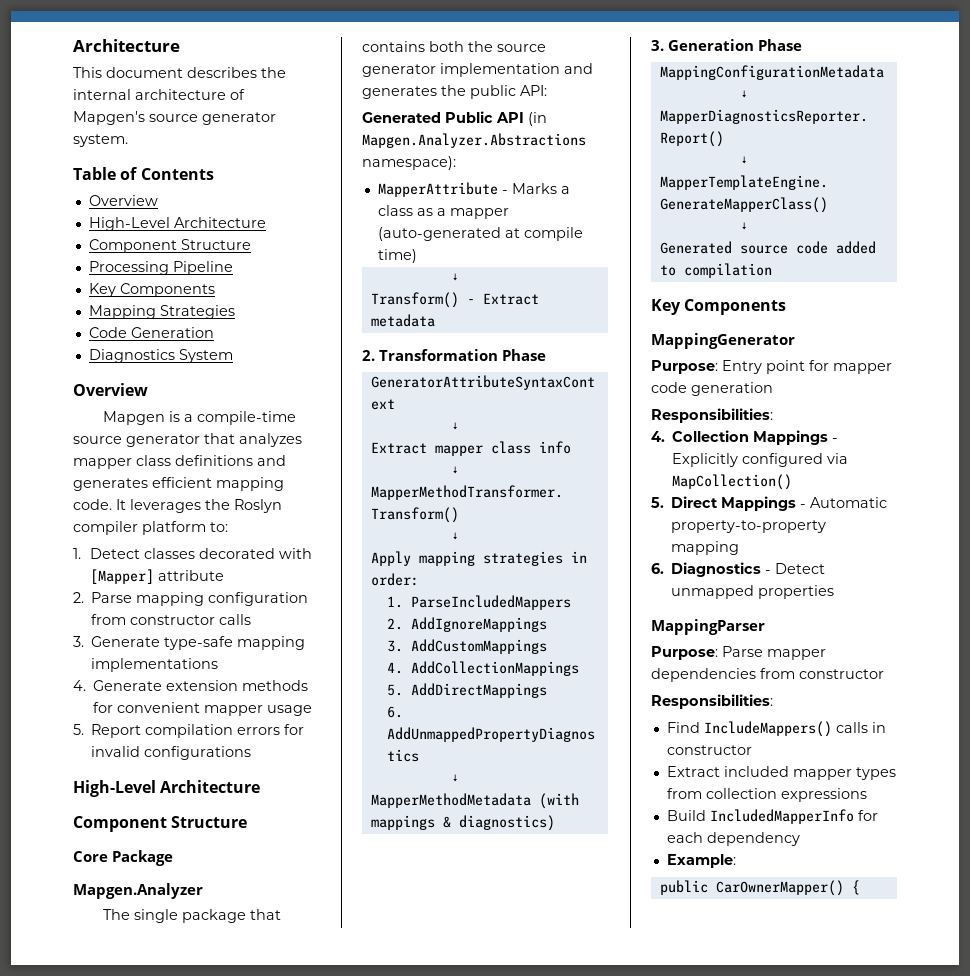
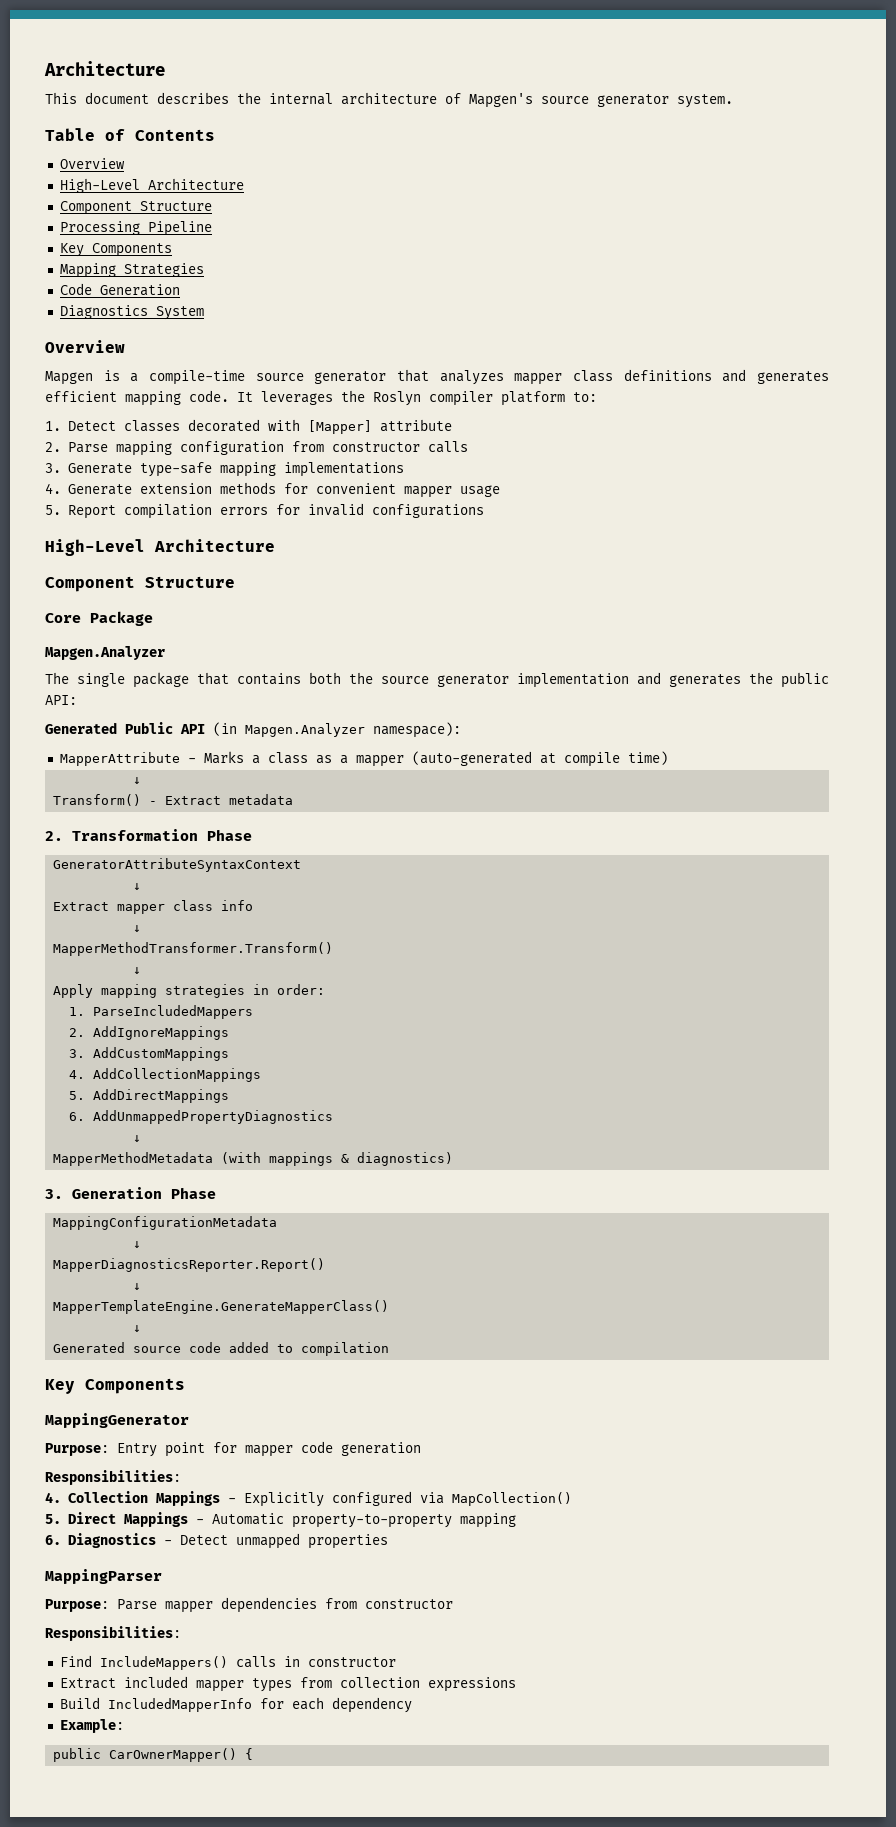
[362,133,586,148] Mapgen.Analyzer.Abstractions -> [245,723,365,737] Mapgen.Analyzer

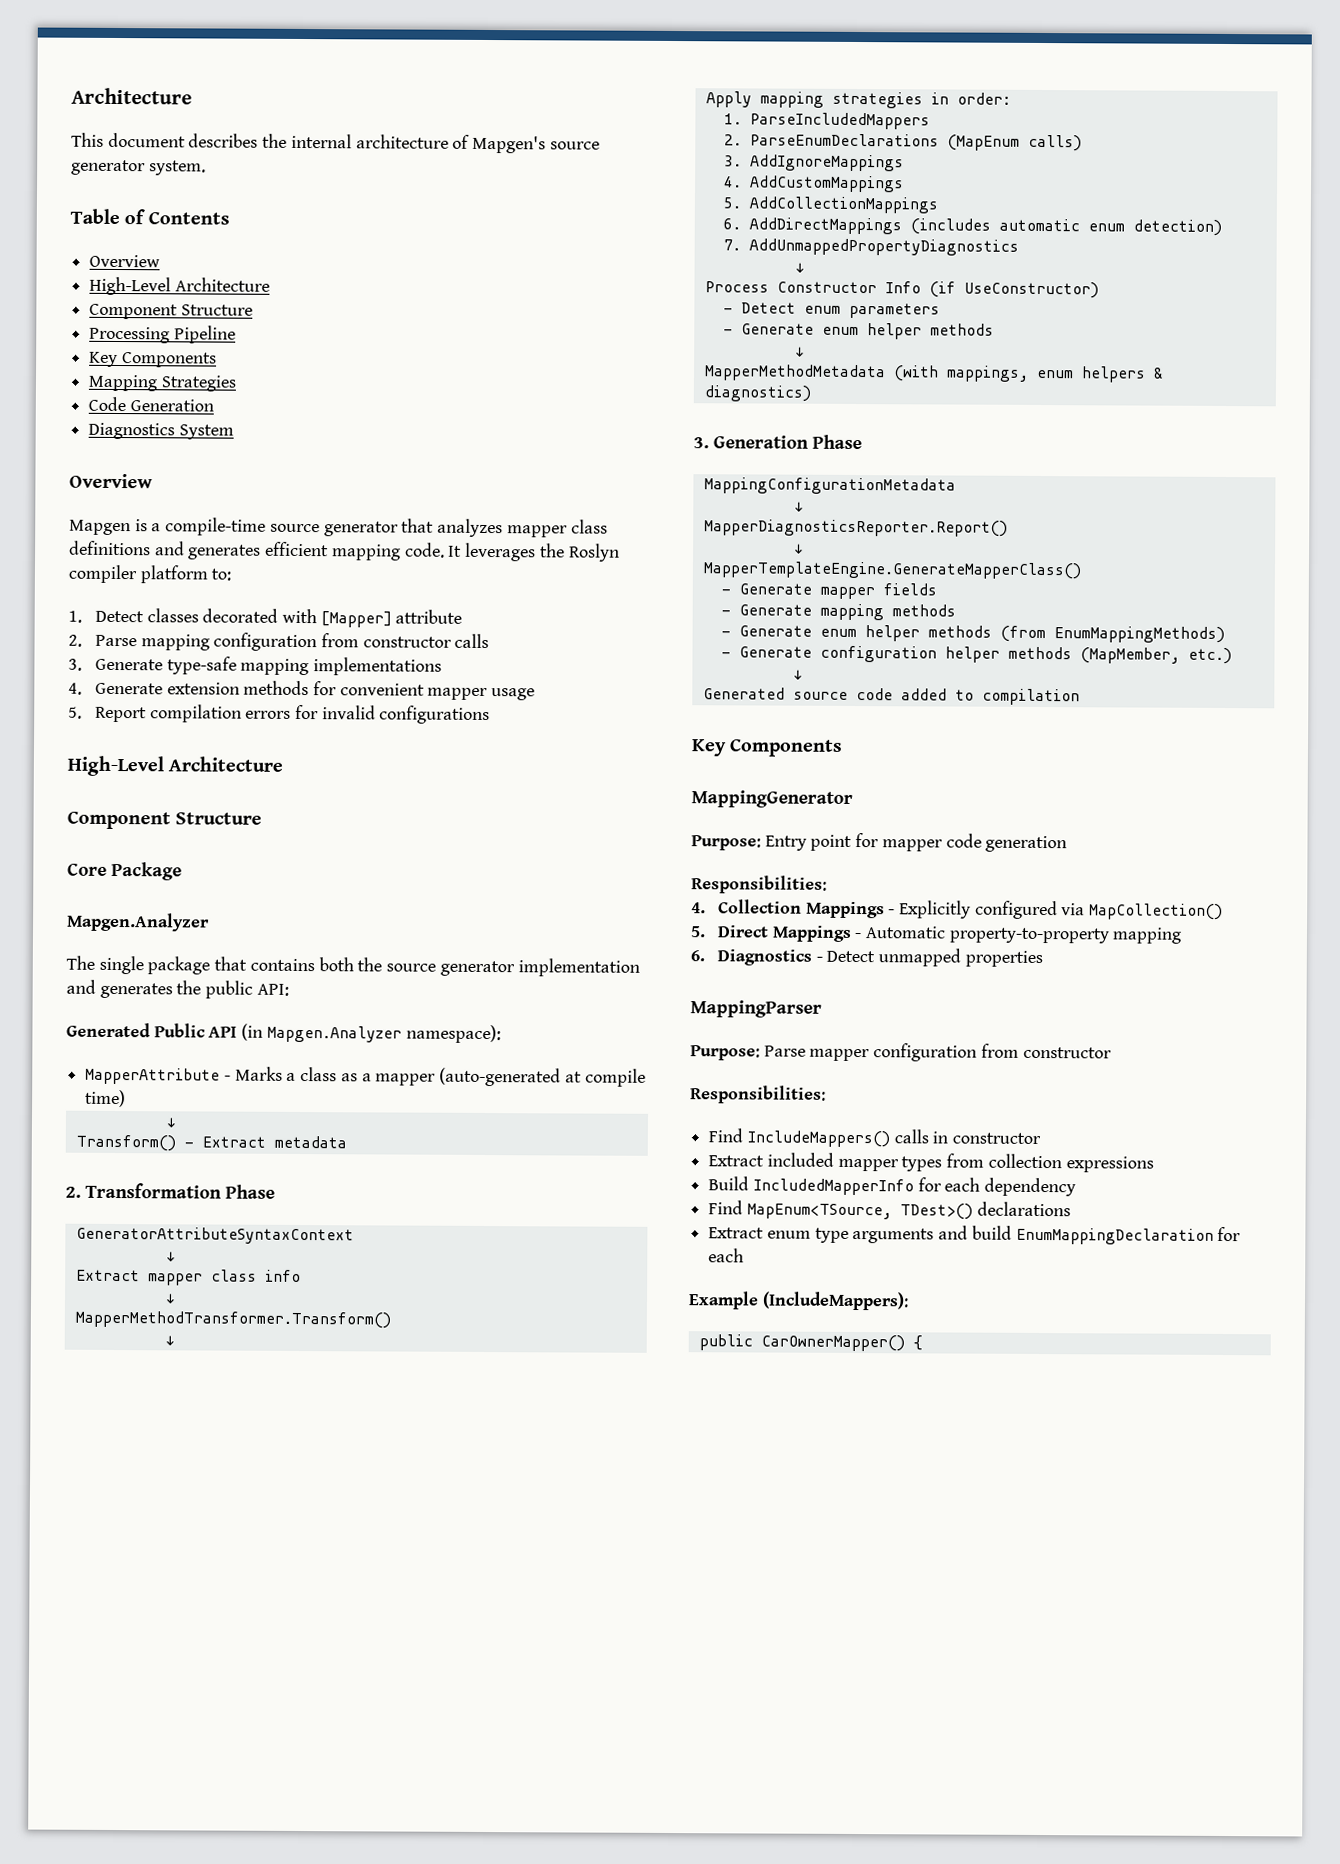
(86, 1032) none -> [749,133,1082,152] [723,155,742,167] ParseEnumDeclarations (MapEnum calls) // 3.
[69,1049,86,1058] 3. -> [723,176,742,188] 4.
[69,1070,86,1079] 4. -> [722,197,741,209] 5.
[69,1091,86,1100] 5. -> [722,218,741,230] 6.
[69,1110,334,1124] // 6. AddUnmappedPropertyDiagnostics -> [909,218,1222,236] [722,238,1019,256] [794,262,805,274] [704,281,1099,299] [722,302,940,319] [722,323,994,340] (includes automatic enum detection) // 7. AddUnmappedPropertyDiagnostics // ↓ // Process Constructor Info (if UseConstructor) // - Detect enum parameters // - Generate enum helper methods
[269,1152,334,1166] mappings -> [945,365,1146,383] mappings, enum helpers
(390, 1307) none -> [720,583,937,600] [720,603,956,621] [720,625,1225,643] [720,645,1232,665] // - Generate mapper fields // - Generate mapping methods // - Generate enum helper methods (from EnumMappingMethods) // - Generate configuration helper methods (MapMember, etc.)
[221,1597,317,1613] dependencies -> [873,1043,978,1062] configuration
[59,1719,124,1733] Example: -> [708,1200,1071,1220] [708,1225,1242,1245] [708,1248,745,1263] [688,1291,909,1311] Find MapEnum<TSource, TDest>() declarations // Extract enum type arguments and build EnumMappingDeclaration for each // Example (IncludeMappers):

